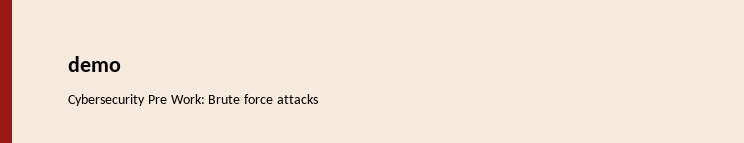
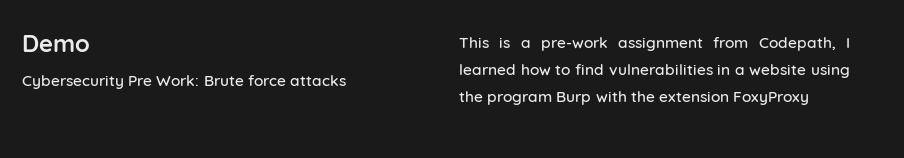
[68,56,121,72] demo -> [22,35,90,52] Demo
(318, 99) none -> [459,37,850,51] [459,64,850,78] [459,91,810,105] // This is a pre-work assignment from Codepath, I learned how to find vulnerabilities in a website using the program Burp with the extension FoxyProxy

